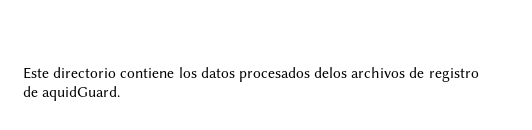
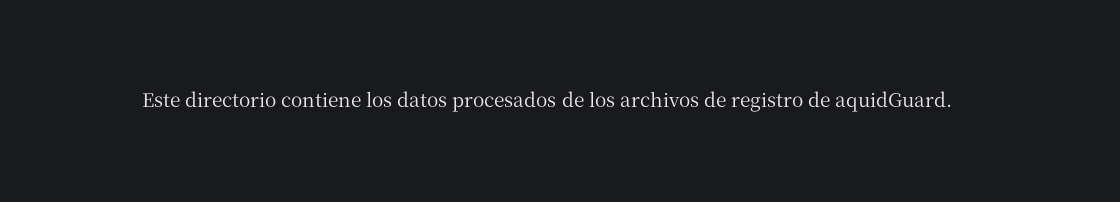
[314,67,348,78] delos -> [561,91,615,107] de los

